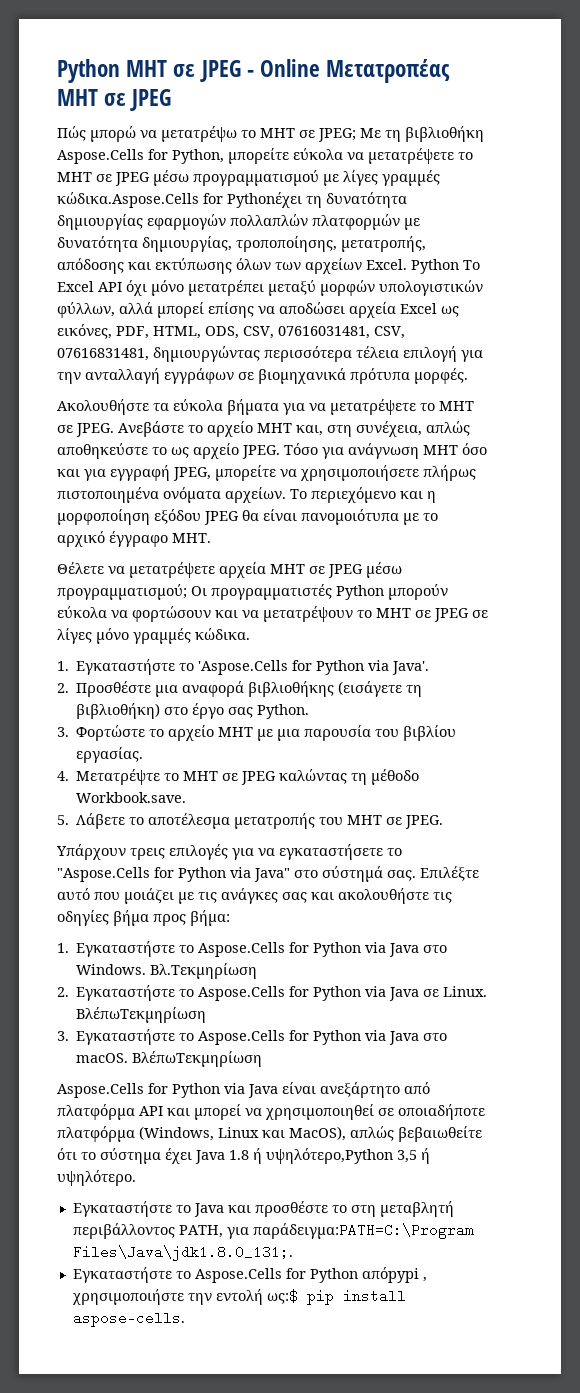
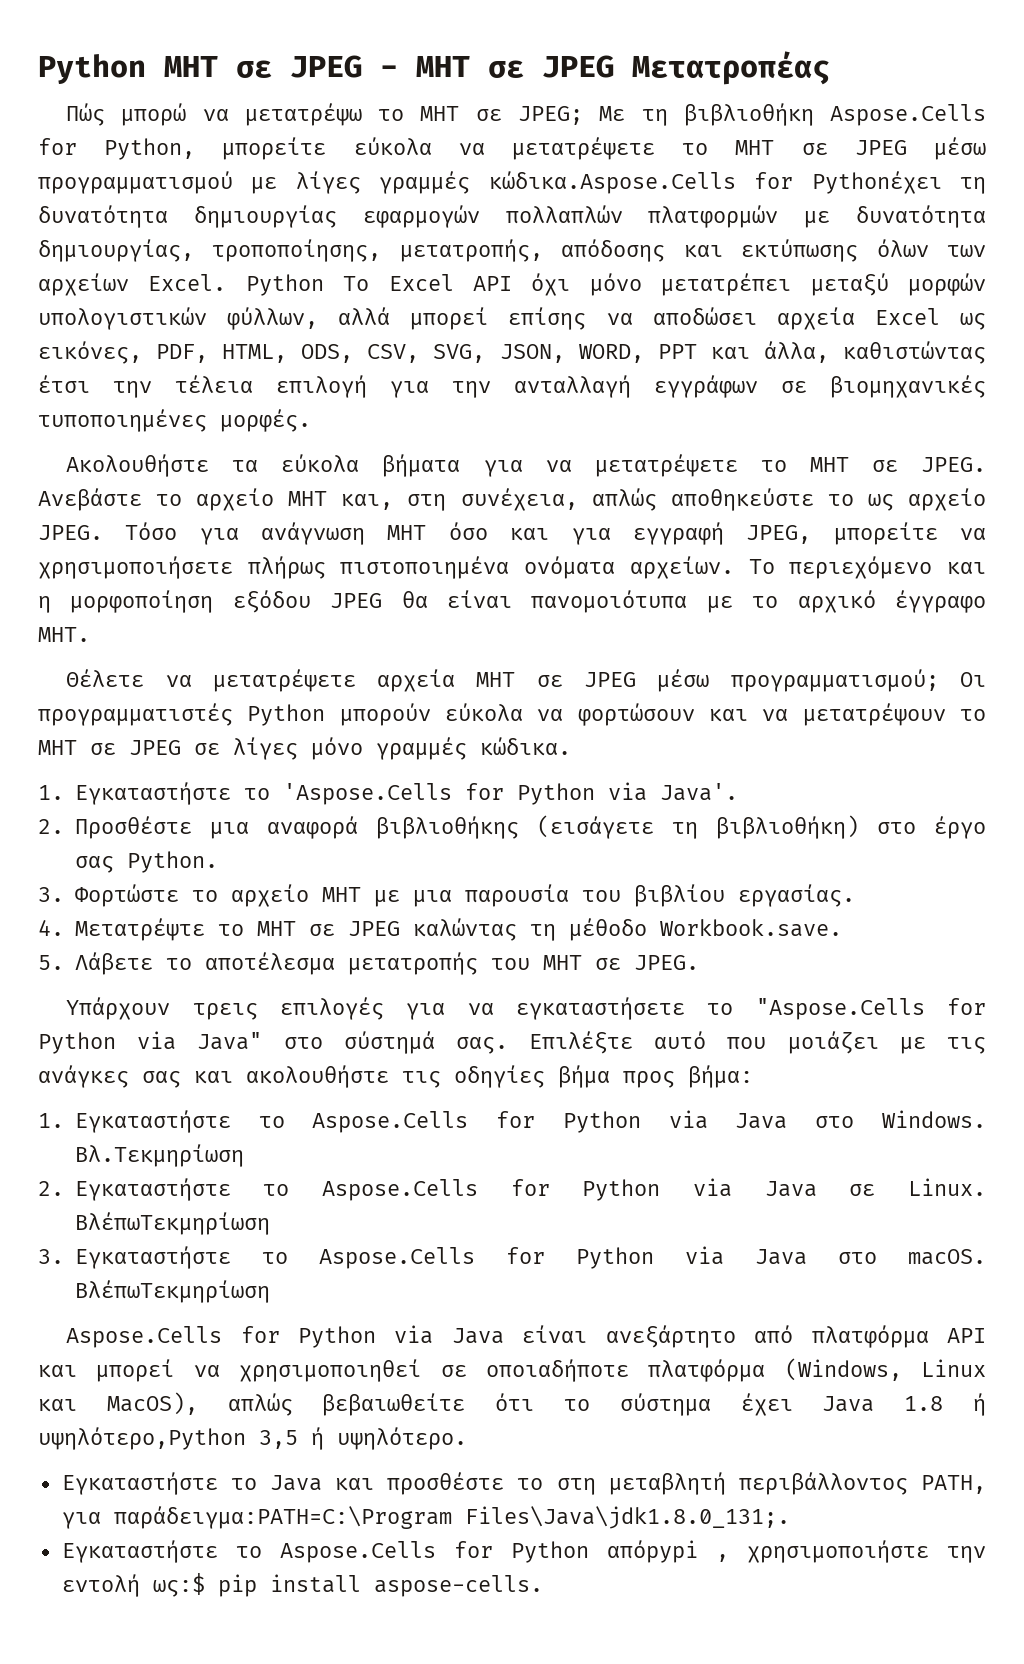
[260,59,451,83] [57,89,172,111] Online Μετατροπέας MHT σε JPEG -> [416,51,830,85] MHT σε JPEG Μετατροπέας
[278,326,405,339] [57,346,352,362] 07616031481, CSV, 07616831481, δημιουργώντας περισσότερα -> [433,341,987,364] [38,375,152,398] SVG, JSON, WORD, PPT και άλλα, καθιστώντας έτσι την
[258,368,410,384] βιομηχανικά πρότυπα -> [830,375,986,398] [38,409,207,432] βιομηχανικές τυποποιημένες

